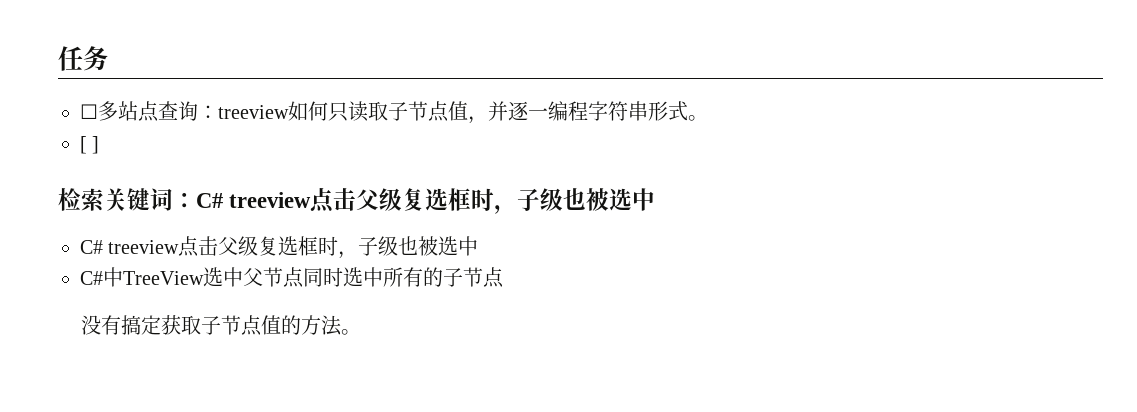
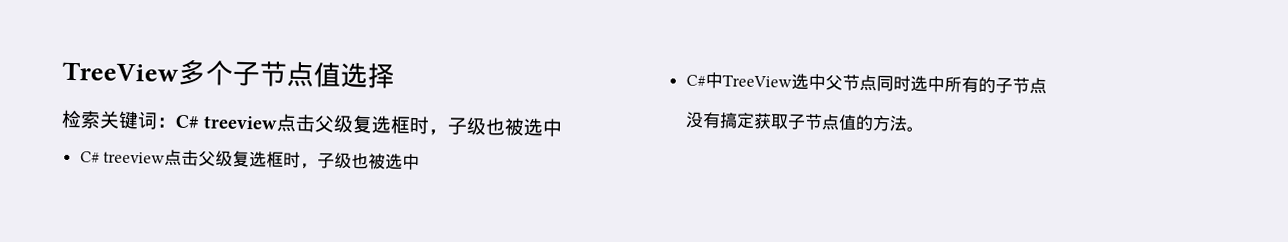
[58,46,108,71] [80,101,708,124] [80,136,100,154] 任务 // ☐多站点查询：treeview如何只读取子节点值，并逐一编程字符串形式。 // [ ] -> [62,58,395,89] TreeView多个子节点值选择

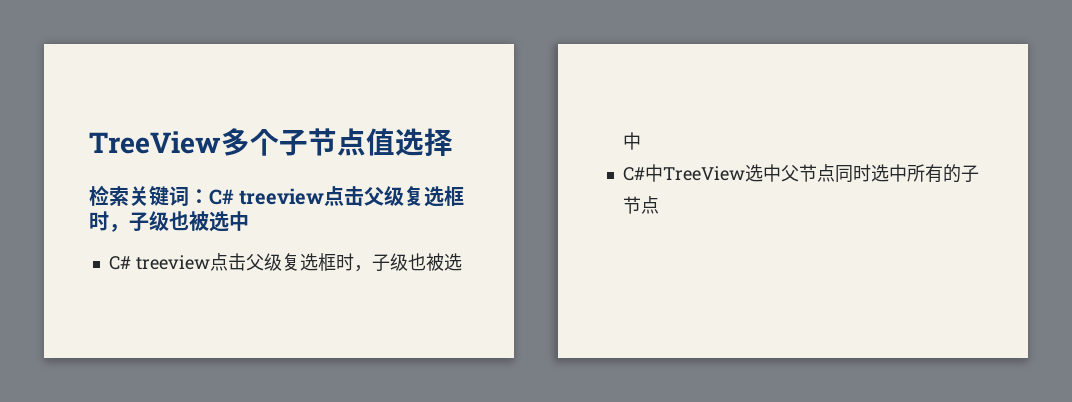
[685,111,925,132] // 没有搞定获取子节点值的方法。 -> (659, 205) none

